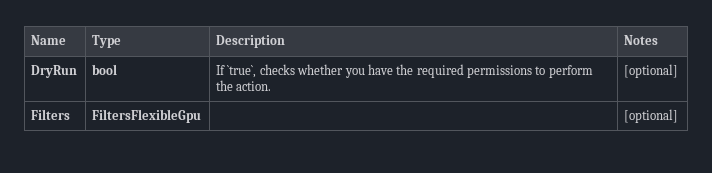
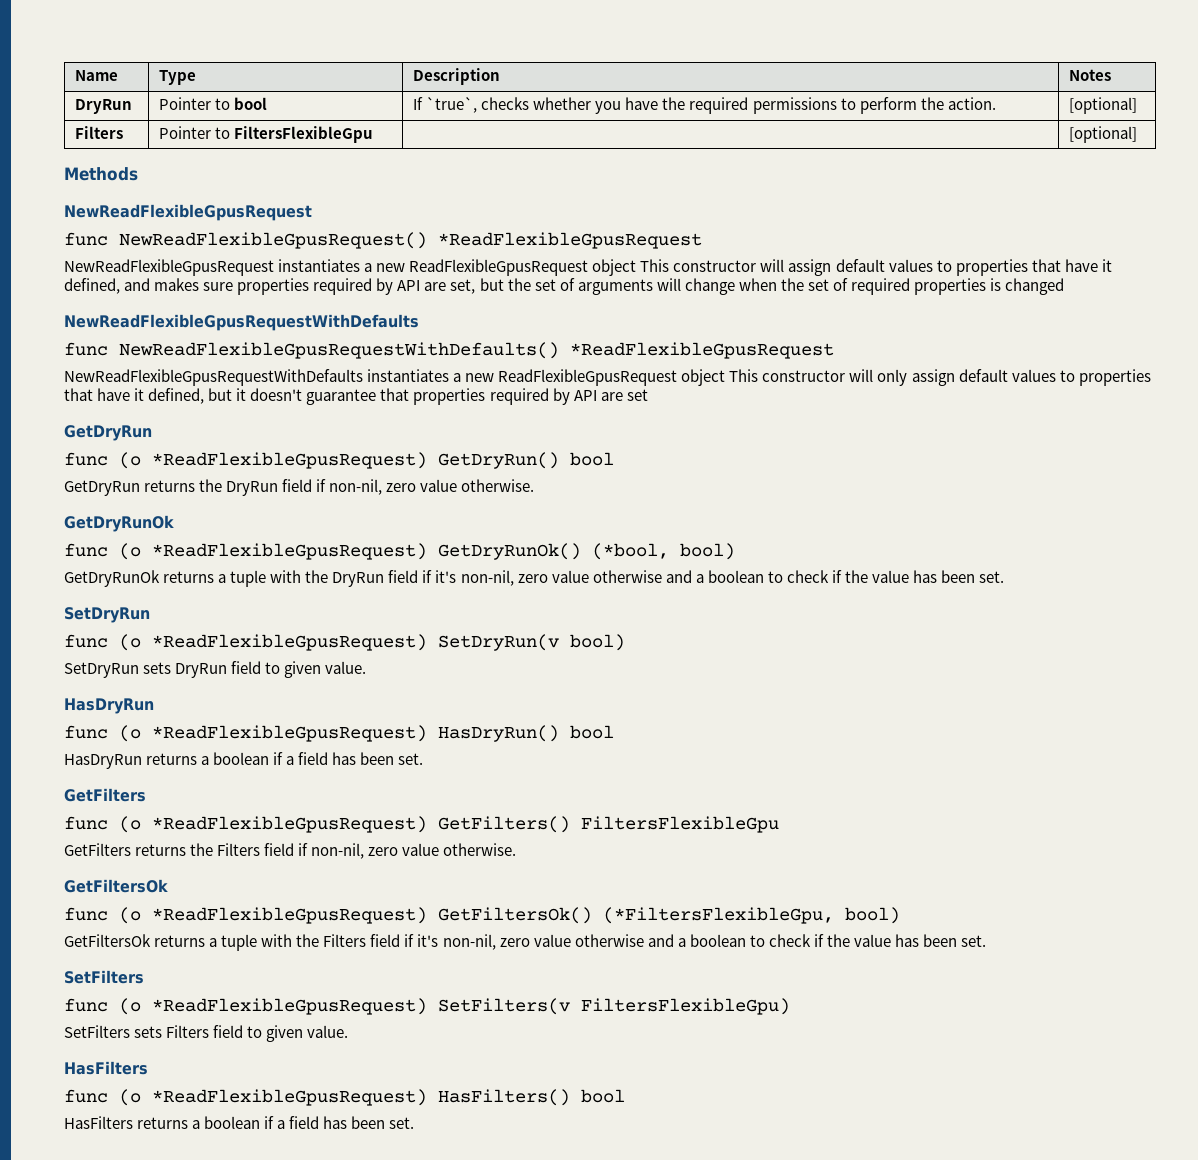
(78, 71) none -> [159,97,231,110] Pointer to
(71, 114) none -> [159,126,231,139] Pointer to
(679, 116) none -> [64,167,138,181] [64,204,312,221] [64,232,702,249] [64,259,1112,276] [64,278,1065,295] [64,314,419,331] [64,342,834,359] [64,369,1151,386] [64,388,648,405] [64,425,152,441] [64,452,614,469] [64,479,535,496] [64,515,174,532] [64,543,735,560] [64,570,1005,587] [64,607,150,623] [64,634,625,651] [64,661,367,678] [64,698,154,714] [64,725,614,742] [64,752,424,769] [64,788,146,802] [64,816,779,833] [64,843,517,859] [64,879,168,893] [64,907,900,924] [64,934,987,951] [64,970,144,984] [64,998,790,1015] [64,1025,349,1042] [64,1061,148,1075] [64,1089,625,1106] [64,1116,415,1129] // Methods // NewReadFlexibleGpusRequest // func NewReadFlexibleGpusRequest() *ReadFlexibleGpusRequest // NewReadFlexibleGpusRequest instantiates a new ReadFlexibleGpusRequest object This constructor will assign default values to properties that have it defined, and makes sure properties required by API are set, but the set of arguments will change when the set of required properties is changed // NewReadFlexibleGpusRequestWithDefaults // func NewReadFlexibleGpusRequestWithDefaults() *ReadFlexibleGpusRequest // NewReadFlexibleGpusRequestWithDefaults instantiates a new ReadFlexibleGpusRequest object This constructor will only assign default values to properties that have it defined, but it doesn't guarantee that properties required by API are set // GetDryRun // func (o *ReadFlexibleGpusRequest) GetDryRun() bool // GetDryRun returns the DryRun field if non-nil, zero value otherwise. // GetDryRunOk // func (o *ReadFlexibleGpusRequest) GetDryRunOk() (*bool, bool) // GetDryRunOk returns a tuple with the DryRun field if it's non-nil, zero value otherwise and a boolean to check if the value has been set. // SetDryRun // func (o *ReadFlexibleGpusRequest) SetDryRun(v bool) // SetDryRun sets DryRun field to given value. // HasDryRun // func (o *ReadFlexibleGpusRequest) HasDryRun() bool // HasDryRun returns a boolean if a field has been set. // GetFilters // func (o *ReadFlexibleGpusRequest) GetFilters() FiltersFlexibleGpu // GetFilters returns the Filters field if non-nil, zero value otherwise. // GetFiltersOk // func (o *ReadFlexibleGpusRequest) GetFiltersOk() (*FiltersFlexibleGpu, bool) // GetFiltersOk returns a tuple with the Filters field if it's non-nil, zero value otherwise and a boolean to check if the value has been set. // SetFilters // func (o *ReadFlexibleGpusRequest) SetFilters(v FiltersFlexibleGpu) // SetFilters sets Filters field to given value. // HasFilters // func (o *ReadFlexibleGpusRequest) HasFilters() bool // HasFilters returns a boolean if a field has been set.

